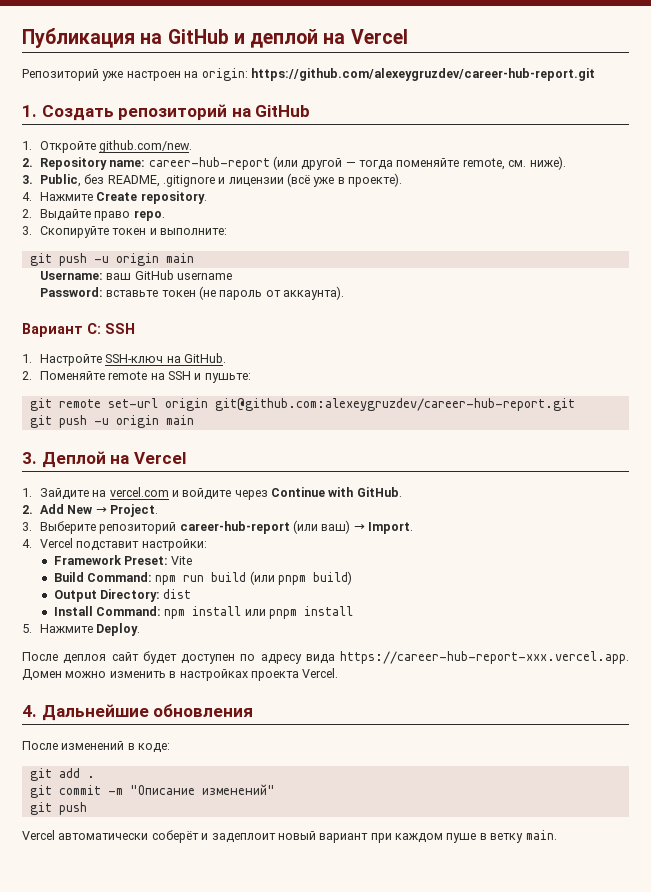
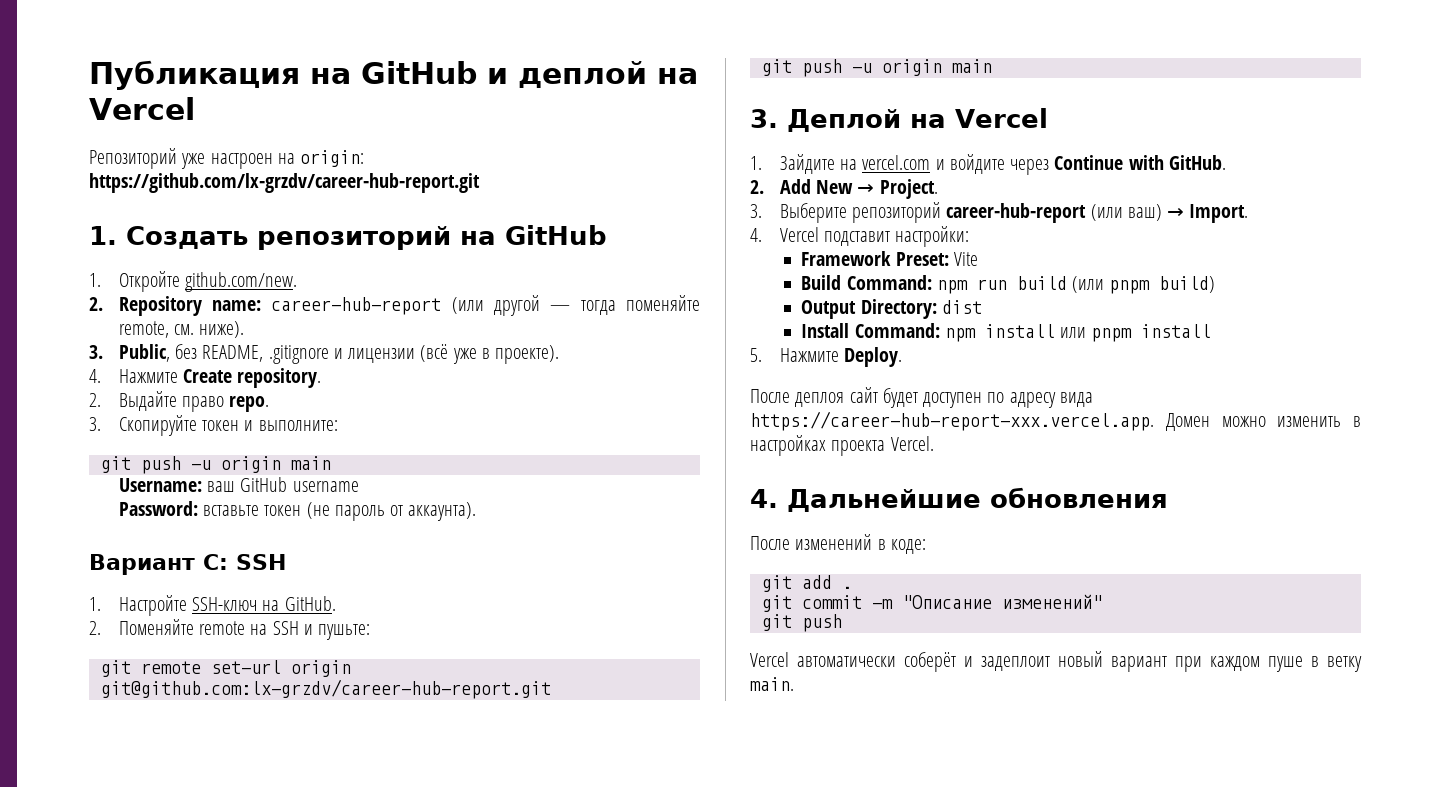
[250,68,595,81] https://github.com/alexeygruzdev/career-hub-report.git -> [89,173,480,193] https://github.com/lx-grzdv/career-hub-report.git
[214,398,575,411] git@github.com:alexeygruzdev/career-hub-report.git -> [100,679,551,699] git@github.com:lx-grzdv/career-hub-report.git

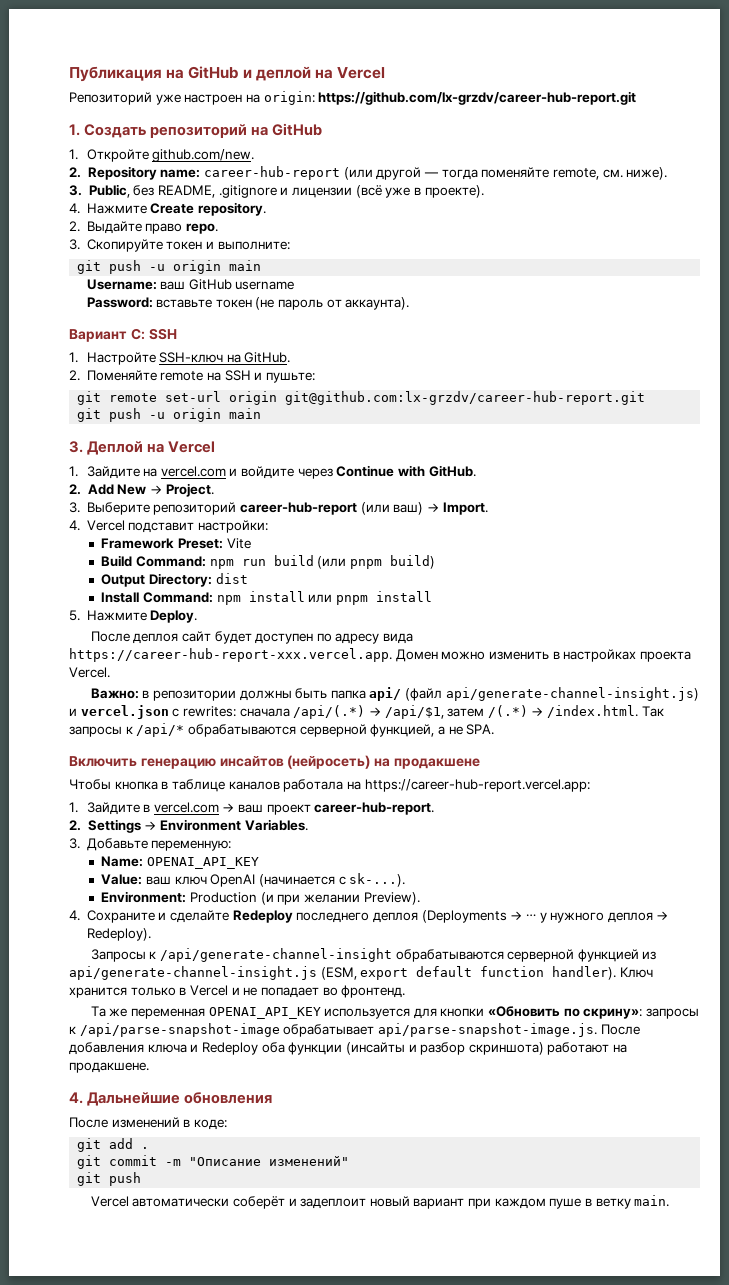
(934, 443) none -> [90,687,699,701] [69,705,664,719] [69,723,495,737] [69,755,480,769] [69,779,590,792] [69,802,435,815] [69,819,308,833] [69,838,232,851] [101,856,260,869] [101,873,406,887] [101,891,420,905] [69,910,669,923] [86,928,151,941] [90,948,657,962] [69,966,653,980] [69,985,406,998] [90,1006,700,1019] [69,1023,640,1037] [69,1042,628,1055] [69,1062,149,1073] // Важно: в репозитории должны быть папка api/ (файл api/generate-channel-insight.js) и vercel.json с rewrites: сначала /api/(.*) → /api/$1, затем /(.*) → /index.html. Так запросы к /api/* обрабатываются серверной функцией, а не SPA. // Включить генерацию инсайтов (нейросеть) на продакшене // Чтобы кнопка в таблице каналов работала на https://career-hub-report.vercel.app: // 1. Зайдите в vercel.com → ваш проект career-hub-report. // 2. Settings → Environment Variables. // 3. Добавьте переменную: // Name: OPENAI_API_KEY // Value: ваш ключ OpenAI (начинается с sk-...). // Environment: Production (и при желании Preview). // 4. Сохраните и сделайте Redeploy последнего деплоя (Deployments → ⋯ у нужного деплоя → Redeploy). // Запросы к /api/generate-channel-insight обрабатываются серверной функцией из api/generate-channel-insight.js (ESM, export default function handler). Ключ хранится только в Vercel и не попадает во фронтенд. // Та же переменная OPENAI_API_KEY используется для кнопки «Обновить по скрину»: запросы к /api/parse-snapshot-image обрабатывает api/parse-snapshot-image.js. После добавления ключа и Redeploy оба функции (инсайты и разбор скриншота) работают на продакшене.

